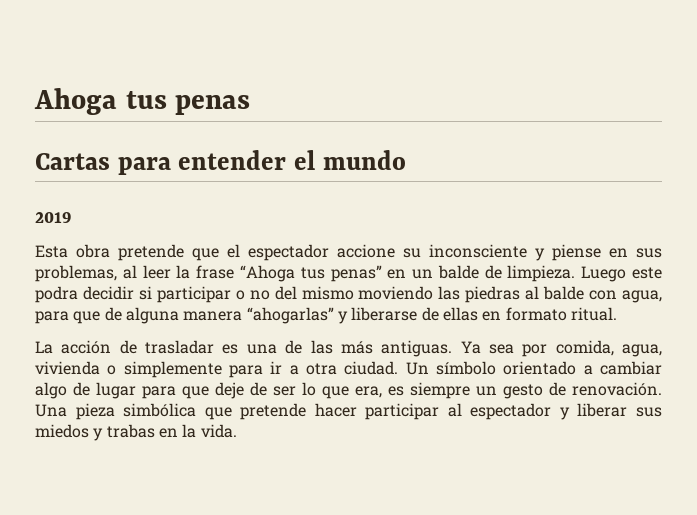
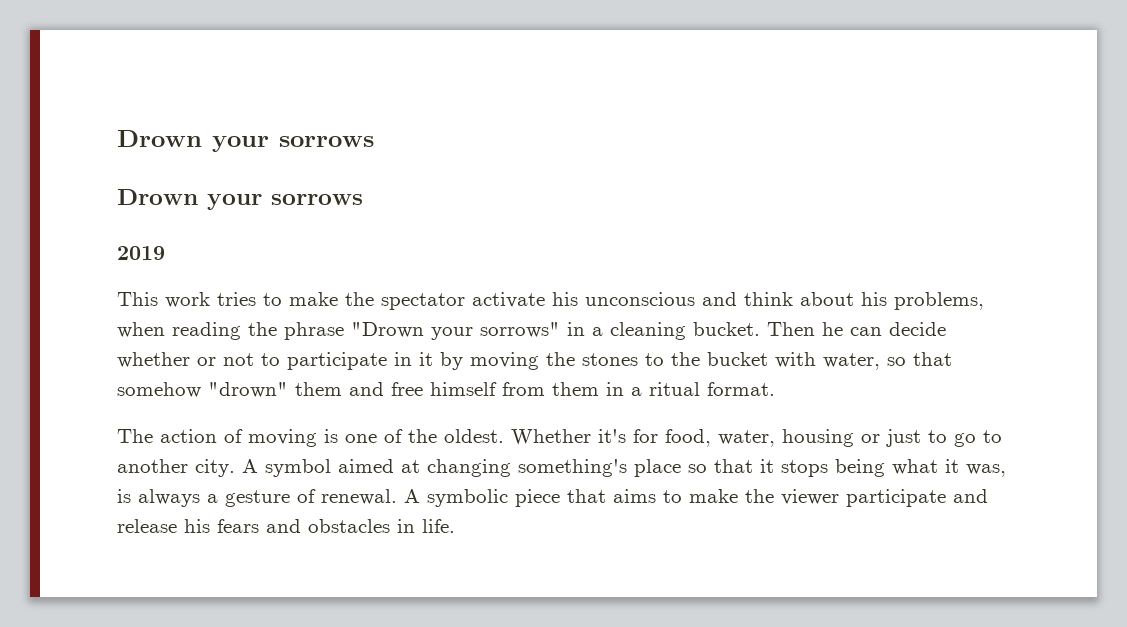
[34,88,251,115] [35,150,406,175] [35,212,72,223] [35,244,662,261] [35,265,662,282] [35,286,663,303] [35,307,617,324] [35,340,662,357] [35,361,662,378] [35,382,662,399] [35,403,662,420] [35,424,237,441] Ahoga tus penas // Cartas para entender el mundo // 2019 // Esta obra pretende que el espectador accione su inconsciente y piense en sus problemas, al leer la frase “Ahoga tus penas” en un balde de limpieza. Luego este podra decidir si participar o no del mismo moviendo las piedras al balde con agua, para que de alguna manera “ahogarlas” y liberarse de ellas en formato ritual. // La acción de trasladar es una de las más antiguas. Ya sea por comida, agua, vivienda o simplemente para ir a otra ciudad. Un símbolo orientado a cambiar algo de lugar para que deje de ser lo que era, es siempre un gesto de renovación. Una pieza simbólica que pretende hacer participar al espectador y liberar sus miedos y trabas en la vida. -> [117,130,374,152] [117,189,363,210] [117,246,165,260] [117,292,984,310] [117,322,946,340] [117,352,952,370] [117,382,775,398] [117,429,1002,447] [117,459,1006,477] [117,489,988,507] [117,519,455,533] Drown your sorrows // Drown your sorrows // 2019 // This work tries to make the spectator activate his unconscious and think about his problems, when reading the phrase "Drown your sorrows" in a cleaning bucket. Then he can decide whether or not to participate in it by moving the stones to the bucket with water, so that somehow "drown" them and free himself from them in a ritual format. // The action of moving is one of the oldest. Whether it's for food, water, housing or just to go to another city. A symbol aimed at changing something's place so that it stops being what it was, is always a gesture of renewal. A symbolic piece that aims to make the viewer participate and release his fears and obstacles in life.

